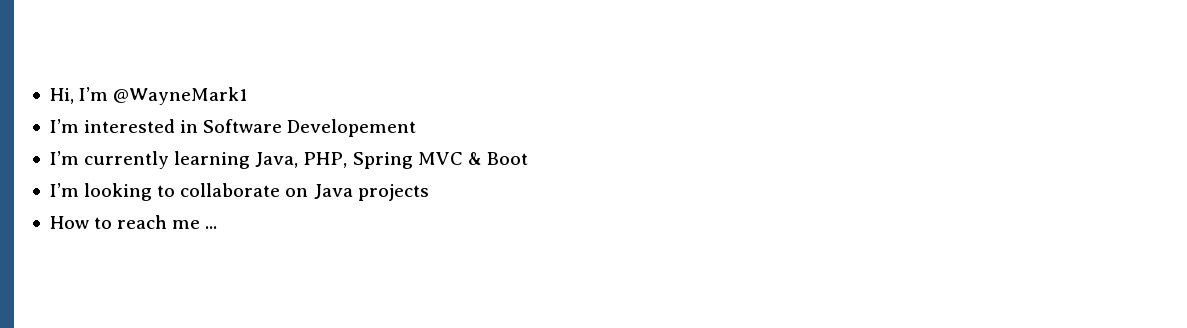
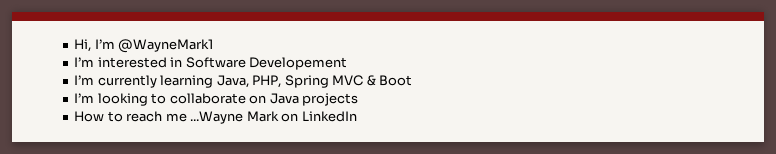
[205,226,218,229] ... -> [190,111,357,124] ...Wayne Mark on LinkedIn

